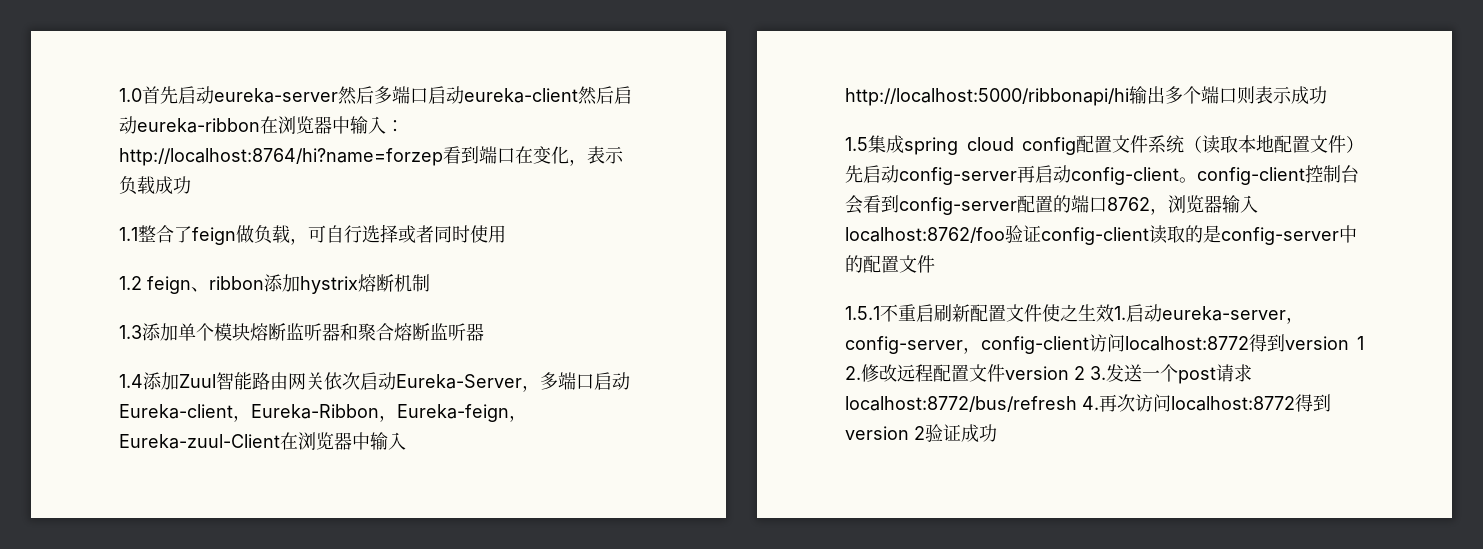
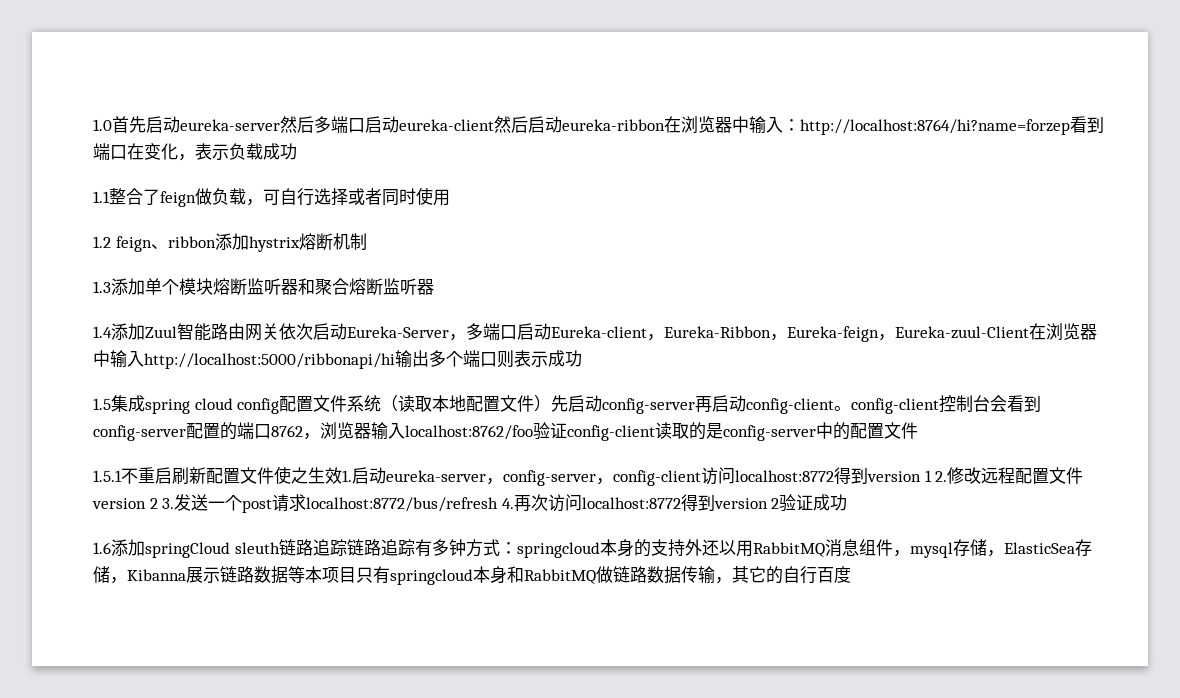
(997, 433) none -> [93,539,1092,558] [93,566,851,585] // 1.6添加springCloud sleuth链路追踪链路追踪有多钟方式：springcloud本身的支持外还以用RabbitMQ消息组件，mysql存储，ElasticSea存储，Kibanna展示链路数据等本项目只有springcloud本身和RabbitMQ做链路数据传输，其它的自行百度

